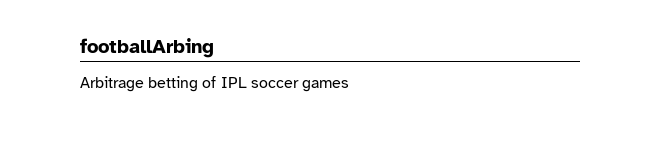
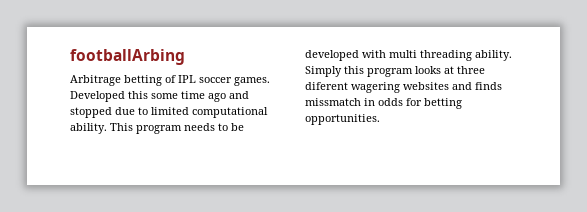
[301,80,349,92] games -> [234,77,270,86] [70,91,249,102] [70,107,268,118] [70,123,244,134] [305,50,512,61] [305,66,485,77] [305,82,502,93] [305,98,462,109] [305,114,380,125] games. Developed this some time ago and stopped due to limited computational ability. This program needs to be developed with multi threading ability. Simply this program looks at three diferent wagering websites and finds missmatch in odds for betting opportunities.

